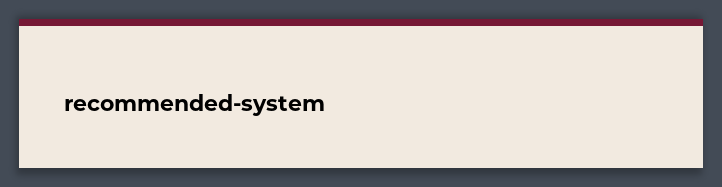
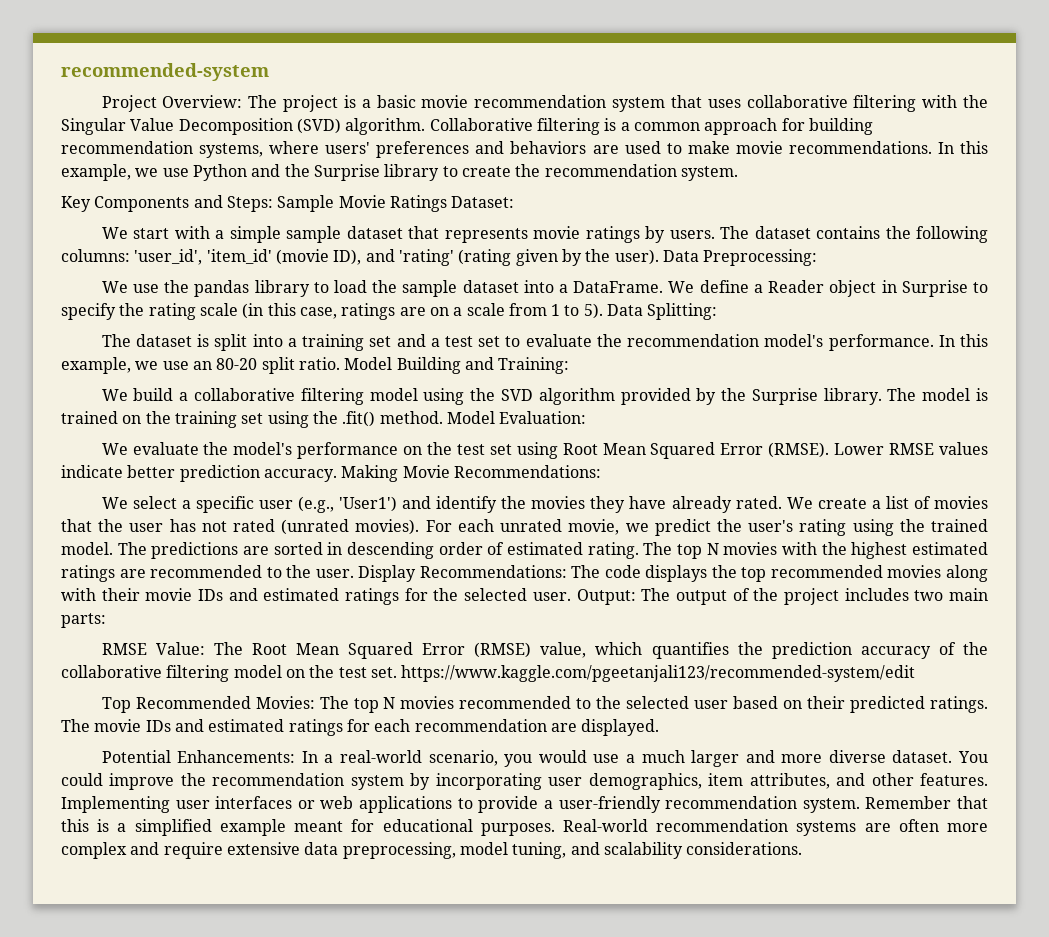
(325, 105) none -> [101,95,989,112] [61,118,873,135] [61,141,988,158] [61,164,738,181] [61,195,515,212] [101,226,989,243] [61,249,818,266] [101,280,988,297] [61,303,718,320] [101,334,989,351] [61,357,570,374] [101,388,988,405] [61,411,587,428] [101,442,988,459] [61,465,601,482] [101,496,988,513] [61,519,989,536] [61,542,988,559] [61,565,988,582] [61,588,989,605] [61,613,106,628] [101,642,988,659] [61,665,916,682] [101,696,989,713] [61,719,660,736] [101,750,989,767] [61,773,988,790] [61,796,989,813] [61,819,989,836] [61,842,803,859] // Project Overview: The project is a basic movie recommendation system that uses collaborative filtering with the Singular Value Decomposition (SVD) algorithm. Collaborative filtering is a common approach for building recommendation systems, where users' preferences and behaviors are used to make movie recommendations. In this example, we use Python and the Surprise library to create the recommendation system. // Key Components and Steps: Sample Movie Ratings Dataset: // We start with a simple sample dataset that represents movie ratings by users. The dataset contains the following columns: 'user_id', 'item_id' (movie ID), and 'rating' (rating given by the user). Data Preprocessing: // We use the pandas library to load the sample dataset into a DataFrame. We define a Reader object in Surprise to specify the rating scale (in this case, ratings are on a scale from 1 to 5). Data Splitting: // The dataset is split into a training set and a test set to evaluate the recommendation model's performance. In this example, we use an 80-20 split ratio. Model Building and Training: // We build a collaborative filtering model using the SVD algorithm provided by the Surprise library. The model is trained on the training set using the .fit() method. Model Evaluation: // We evaluate the model's performance on the test set using Root Mean Squared Error (RMSE). Lower RMSE values indicate better prediction accuracy. Making Movie Recommendations: // We select a specific user (e.g., 'User1') and identify the movies they have already rated. We create a list of movies that the user has not rated (unrated movies). For each unrated movie, we predict the user's rating using the trained model. The predictions are sorted in descending order of estimated rating. The top N movies with the highest estimated ratings are recommended to the user. Display Recommendations: The code displays the top recommended movies along with their movie IDs and estimated ratings for the selected user. Output: The output of the project includes two main parts: // RMSE Value: The Root Mean Squared Error (RMSE) value, which quantifies the prediction accuracy of the collaborative filtering model on the test set. https://www.kaggle.com/pgeetanjali123/recommended-system/edit // Top Recommended Movies: The top N movies recommended to the selected user based on their predicted ratings. The movie IDs and estimated ratings for each recommendation are displayed. // Potential Enhancements: In a real-world scenario, you would use a much larger and more diverse dataset. You could improve the recommendation system by incorporating user demographics, item attributes, and other features. Implementing user interfaces or web applications to provide a user-friendly recommendation system. Remember that this is a simplified example meant for educational purposes. Real-world recommendation systems are often more complex and require extensive data preprocessing, model tuning, and scalability considerations.

